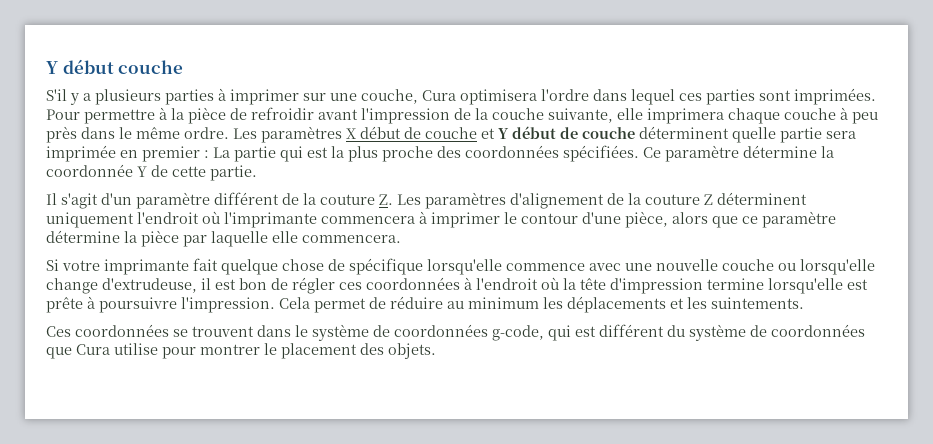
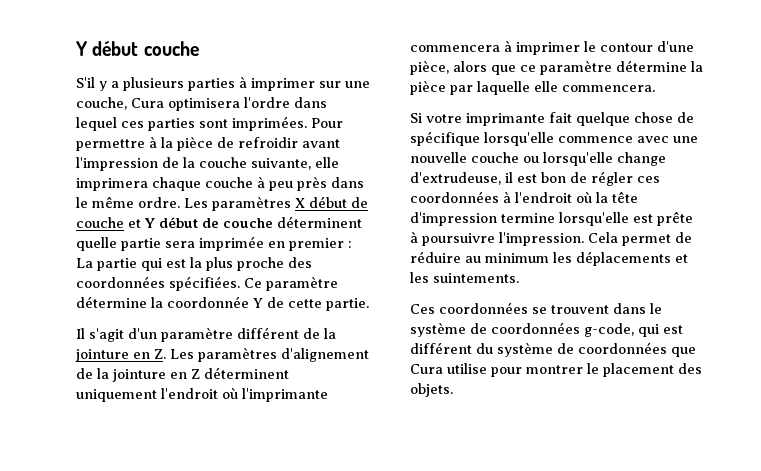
[320,194,375,205] couture -> [75,349,150,362] jointure en
[645,194,700,205] couture -> [112,369,187,382] jointure en

